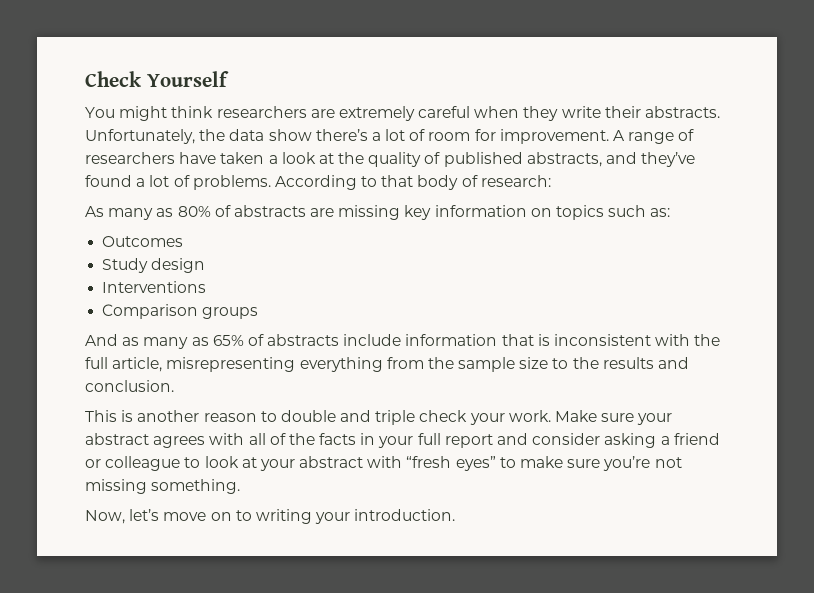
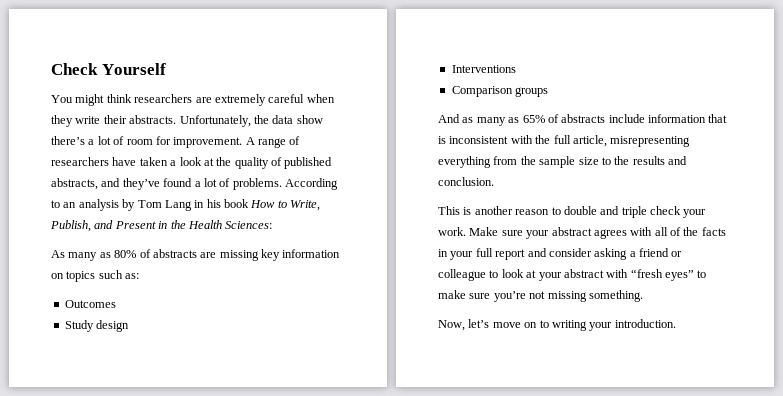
[381,175,551,190] that body of research: -> [63,199,321,211] [50,220,273,232] an analysis by Tom Lang in his book How to Write, Publish, and Present in the Health Sciences:

